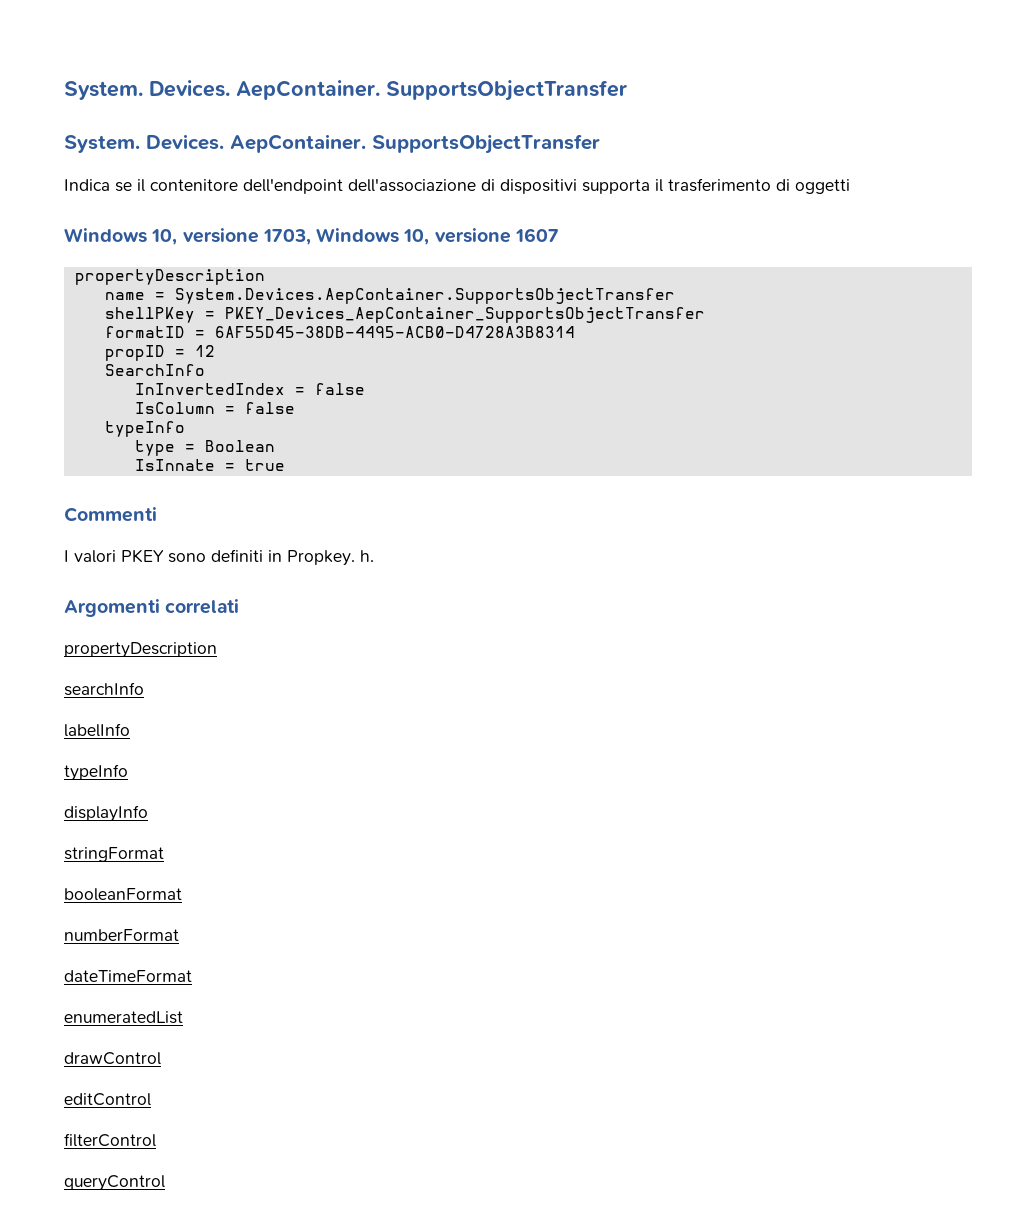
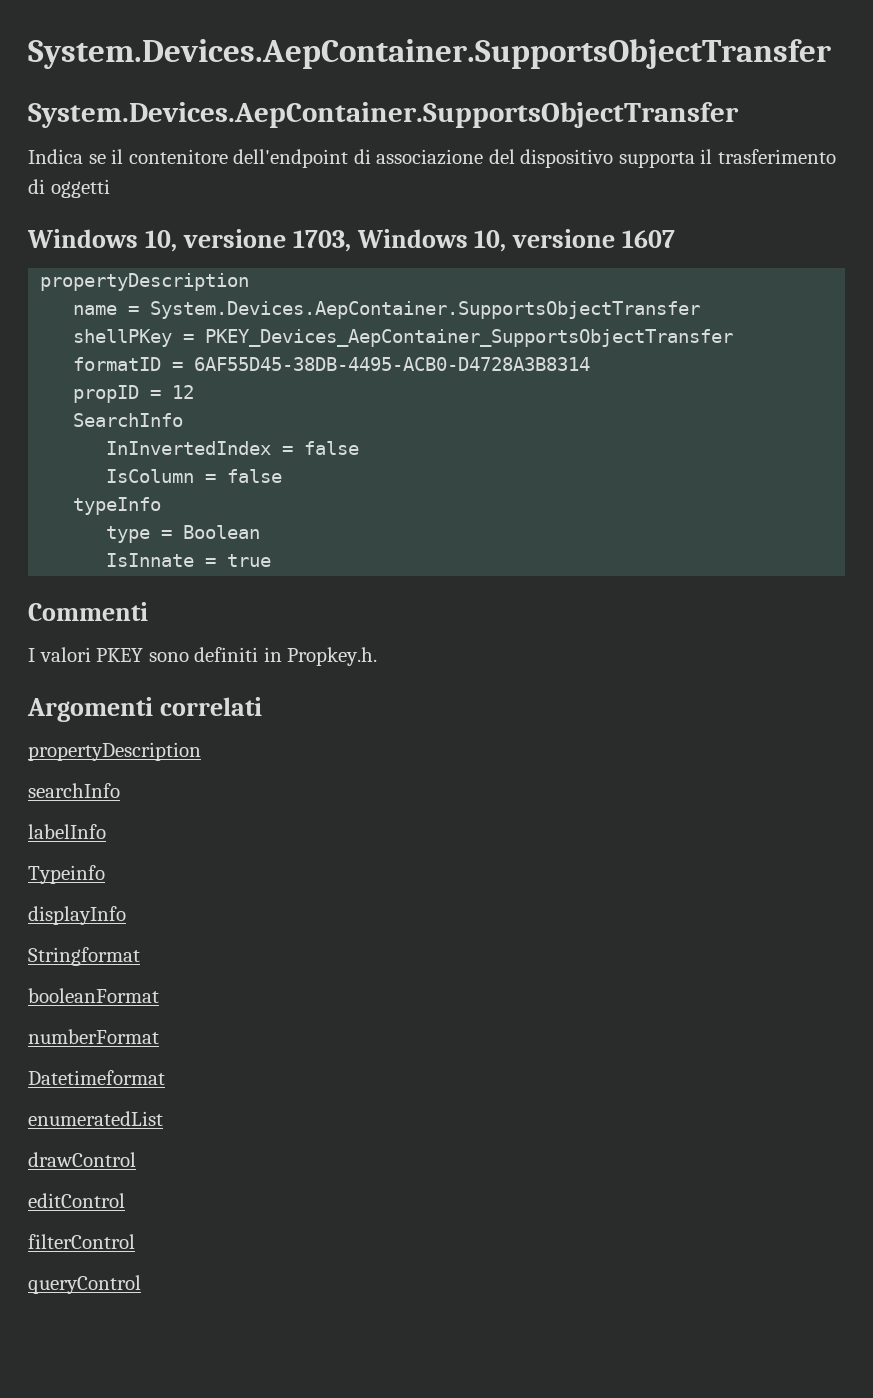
[64,80,627,101] [64,134,600,154] System. Devices. AepContainer. SupportsObjectTransfer // System. Devices. AepContainer. SupportsObjectTransfer -> [28,39,831,69] [28,102,739,128] System.Devices.AepContainer.SupportsObjectTransfer // System.Devices.AepContainer.SupportsObjectTransfer
[348,178,577,194] dell'associazione di dispositivi -> [353,149,614,168] di associazione del dispositivo
[287,550,374,566] Propkey. h. -> [287,647,378,666] Propkey.h.
[64,764,128,781] typeInfo -> [28,865,105,884] Typeinfo
[64,847,164,862] stringFormat -> [28,947,140,966] Stringformat
[64,970,192,982] dateTimeFormat -> [28,1070,165,1085] Datetimeformat

